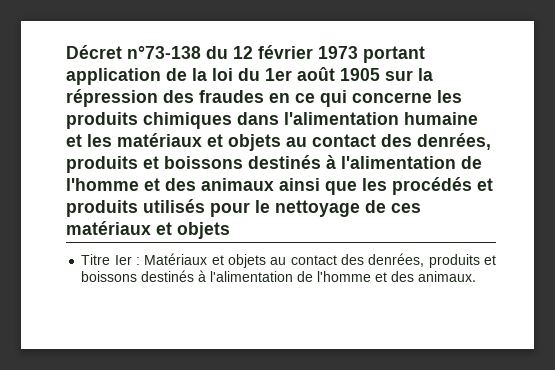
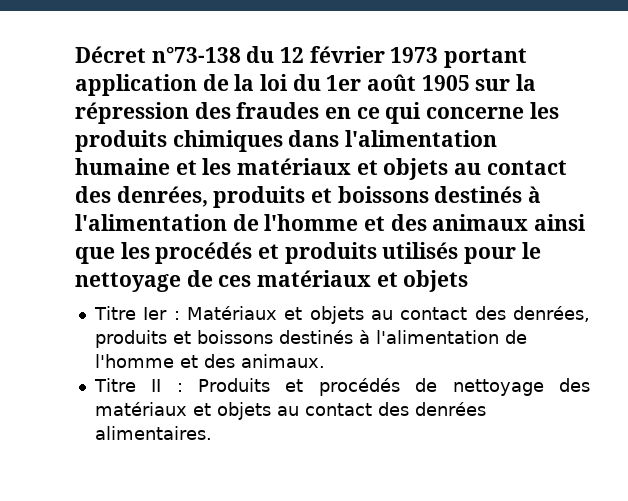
(477, 276) none -> [93,378,590,396] [94,402,486,420] [94,426,212,440] // Titre II : Produits et procédés de nettoyage des matériaux et objets au contact des denrées alimentaires.

